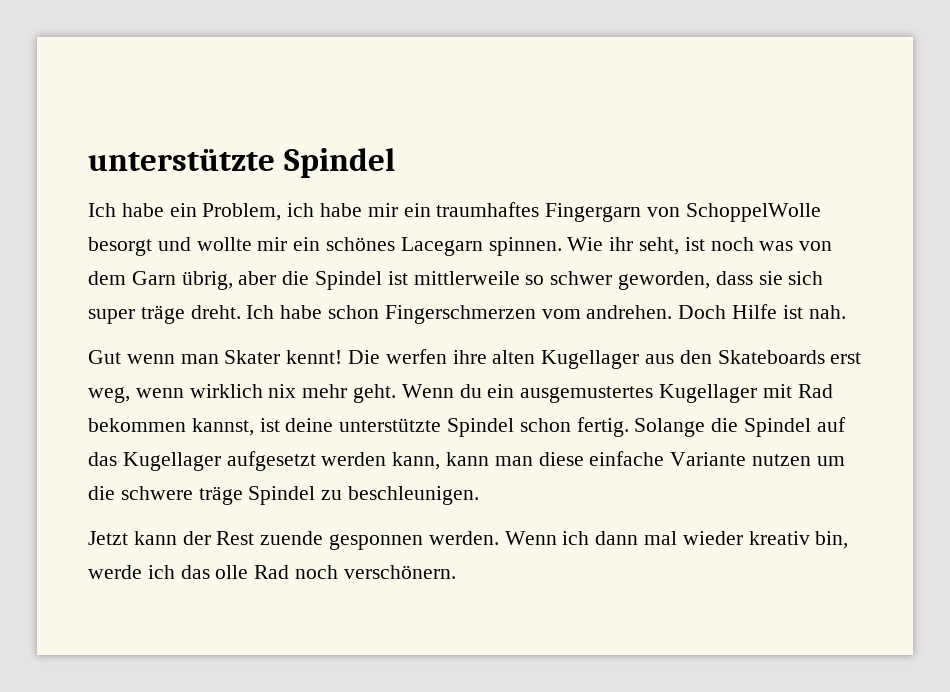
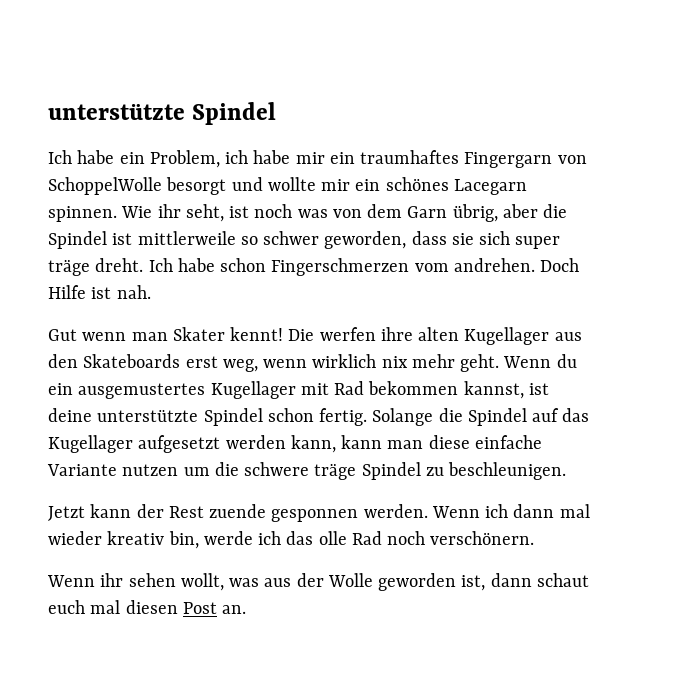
(456, 572) none -> [47,573,589,591] [48,600,247,614] // Wenn ihr sehen wollt, was aus der Wolle geworden ist, dann schaut euch mal diesen Post an.

